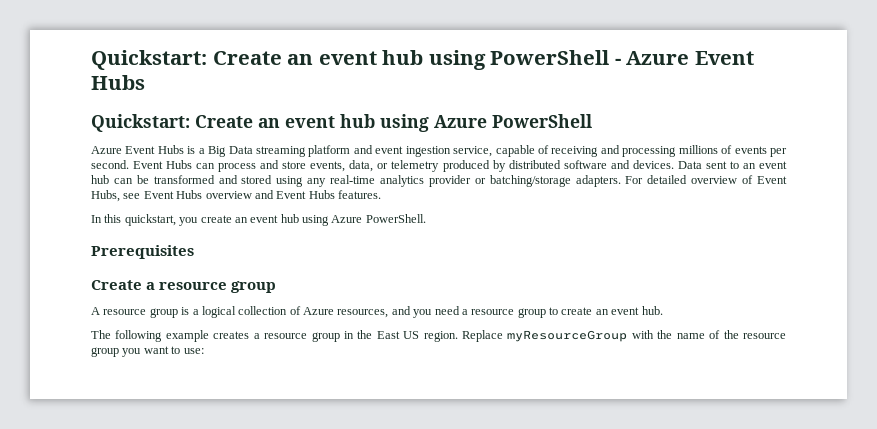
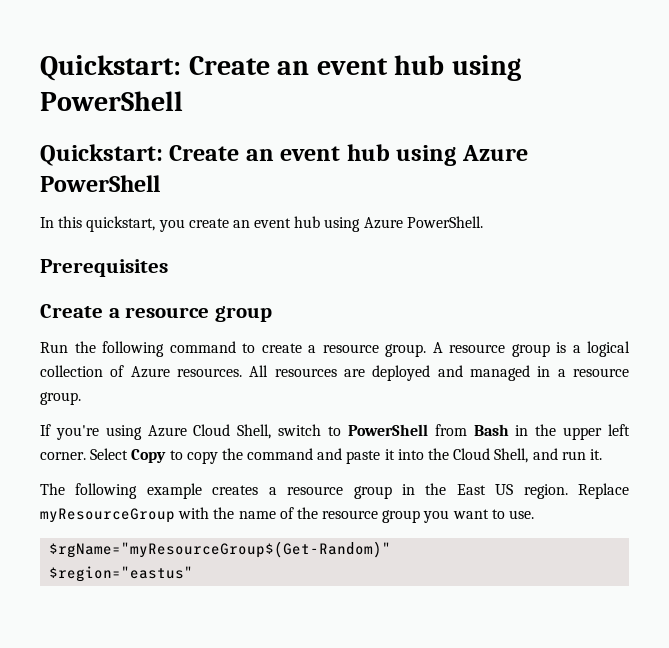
[614,51,754,65] [91,75,145,90] - Azure Event Hubs -> (183, 101) none
[91,145,788,157] [91,160,787,172] [91,175,788,187] [91,190,381,202] // Azure Event Hubs is a Big Data streaming platform and event ingestion service, capable of receiving and processing millions of events per second. Event Hubs can process and store events, data, or telemetry produced by distributed software and devices. Data sent to an event hub can be transformed and stored using any real-time analytics provider or batching/storage adapters. For detailed overview of Event Hubs, see Event Hubs overview and Event Hubs features. -> (160, 183) none
(277, 287) none -> [40,341,426,357] Run the following command to create a resource group.
[337,306,663,318] resources, and you need a resource group to create an event hub. -> [177,365,629,381] [40,392,81,405] [40,424,630,440] [40,448,602,464] resources. All resources are deployed and managed in a resource group. // If you're using Azure Cloud Shell, switch to PowerShell from Bash in the upper left corner. Select Copy to copy the command and paste it into the Cloud Shell, and run it.
[183,348,204,354] use: -> [509,510,535,519] [49,541,392,558] [49,566,194,582] use. // $rgName="myResourceGroup$(Get-Random)" // $region="eastus"

